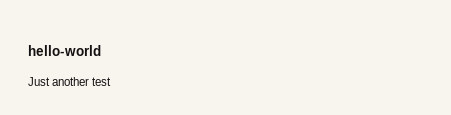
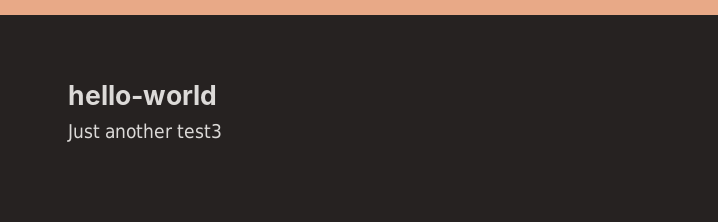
[92,77,112,86] test -> [177,123,223,139] test3

